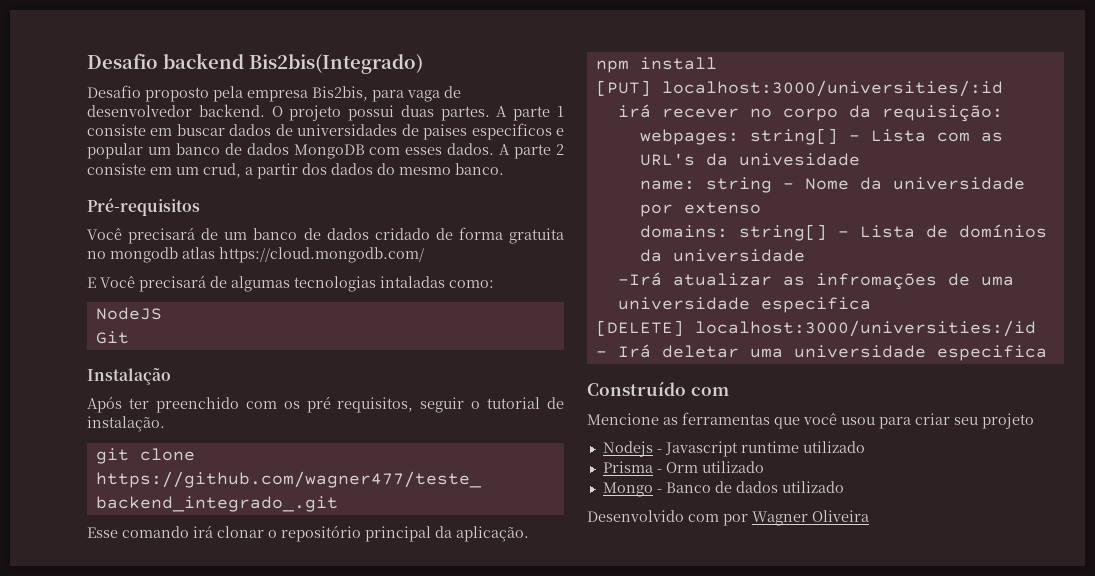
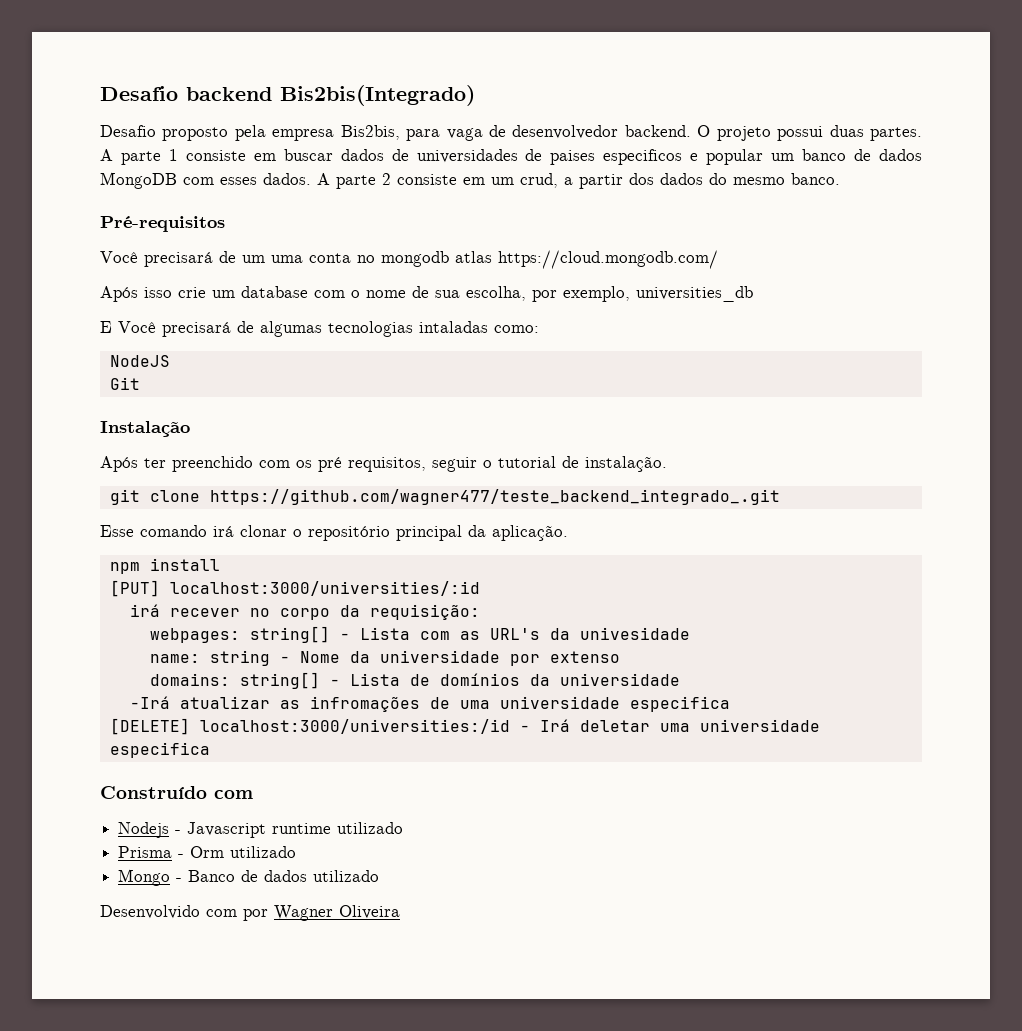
[253,227,564,244] [87,247,424,263] banco de dados cridado de forma gratuita no mongodb atlas https://cloud.mongodb.com/ -> [271,250,718,269] [100,286,753,302] uma conta no mongodb atlas https://cloud.mongodb.com/ // Após isso crie um database com o nome de sua escolha, por exemplo, universities_db
[587,412,1034,429] // Mencione as ferramentas que você usou para criar seu projeto -> (253, 794) none

